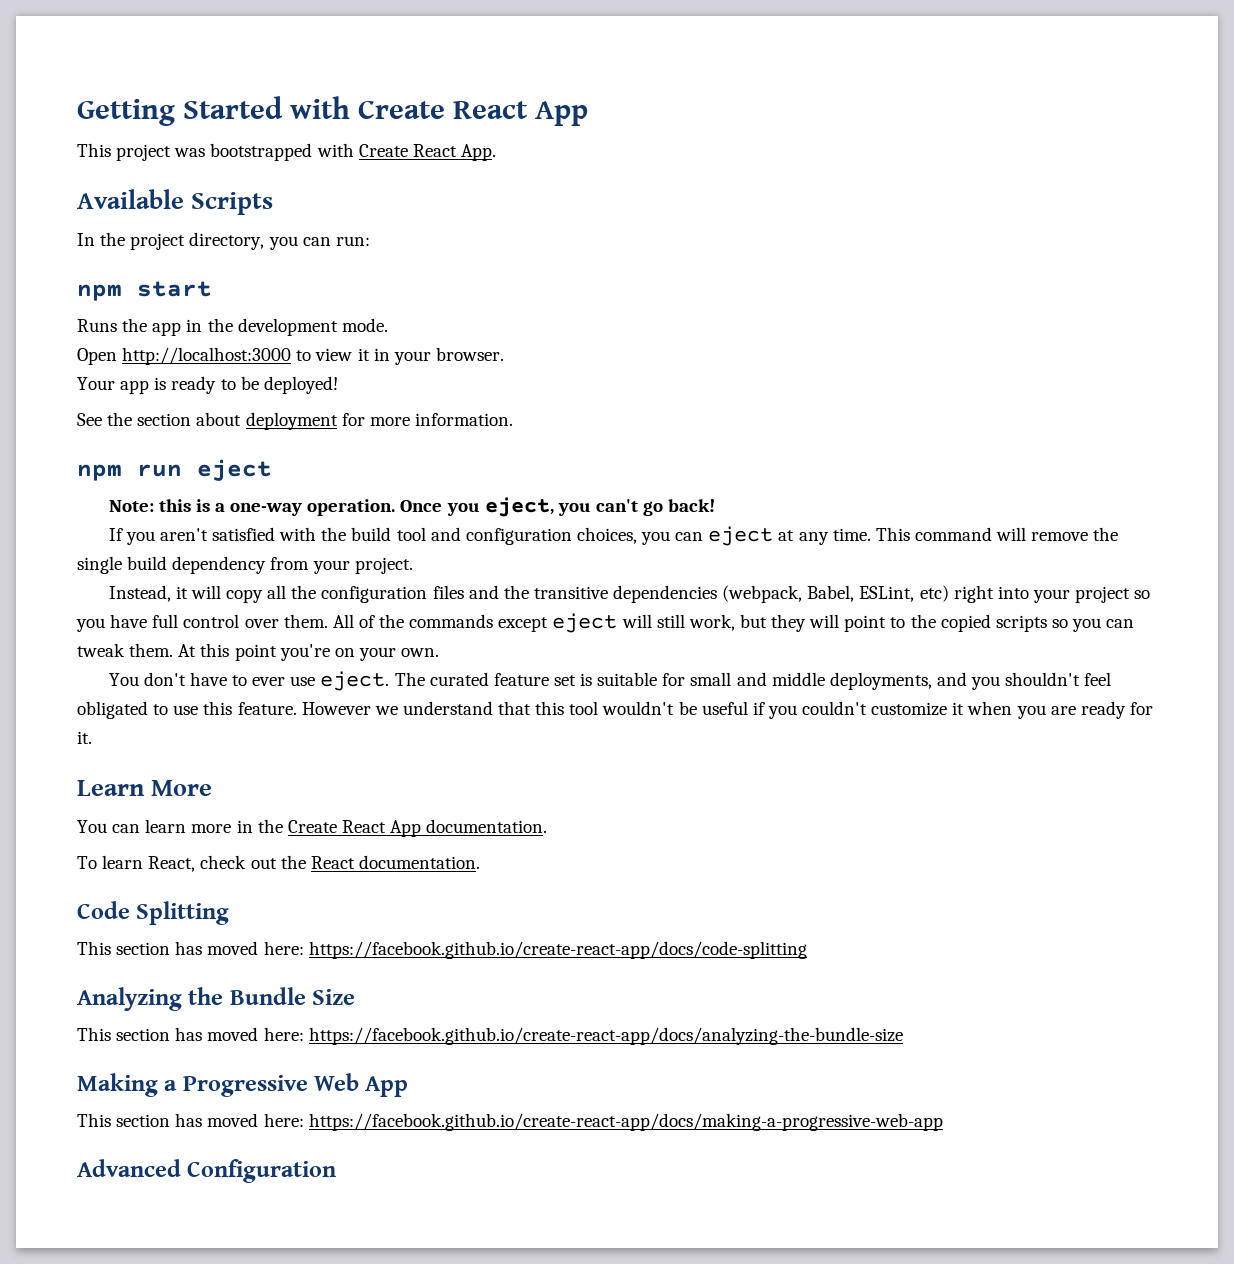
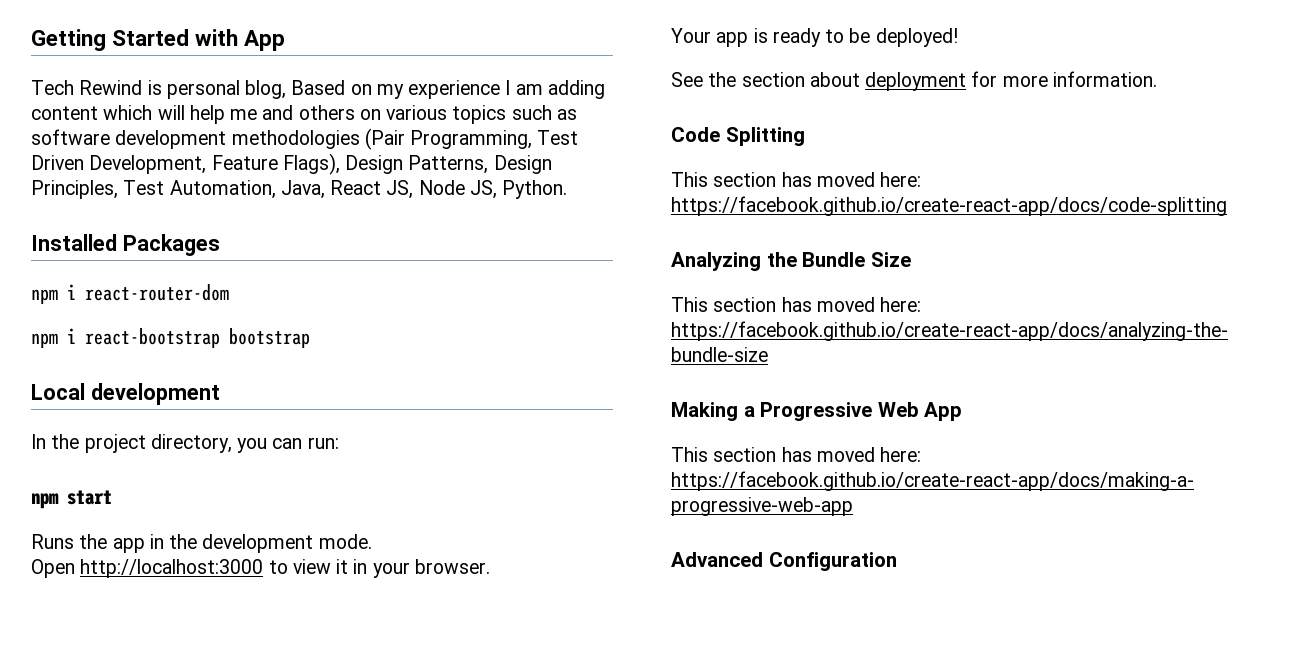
[358,100,588,126] [77,143,496,161] [77,189,274,215] Create React App // This project was bootstrapped with Create React App. // Available Scripts -> [244,30,286,51] [31,80,605,99] [31,105,577,124] [31,128,579,150] [31,153,552,175] [31,180,568,199] [31,234,220,256] [31,284,229,304] [31,328,310,348] [31,383,220,405] App // Tech Rewind is personal blog, Based on my experience I am adding content which will help me and others on various topics such as software development methodologies (Pair Programming, Test Driven Development, Feature Flags), Design Patterns, Design Principles, Test Automation, Java, React JS, Node JS, Python. // Installed Packages // npm i react-router-dom // npm i react-bootstrap bootstrap // Local development
[77,459,272,481] [108,497,716,517] [108,526,1119,546] [77,556,413,574] [108,585,1151,603] [76,613,1135,633] [77,643,440,661] [108,671,1112,691] [77,701,1153,719] [77,731,92,744] [77,780,213,796] [77,819,548,837] [77,855,480,872] // npm run eject // Note: this is a one-way operation. Once you eject, you can't go back! // If you aren't satisfied with the build tool and configuration choices, you can eject at any time. This command will remove the single build dependency from your project. // Instead, it will copy all the configuration files and the transitive dependencies (webpack, Babel, ESLint, etc) right into your project so you have full control over them. All of the commands except eject will still work, but they will point to the copied scripts so you can tweak them. At this point you're on your own. // You don't have to ever use eject. The curated feature set is suitable for small and middle deployments, and you shouldn't feel obligated to use this feature. However we understand that this tool wouldn't be useful if you couldn't customize it when you are ready for it. // Learn More // You can learn more in the Create React App documentation. // To learn React, check out the React documentation. -> (1157, 79) none

